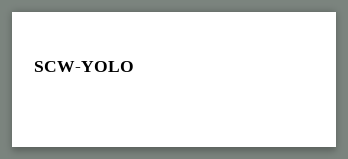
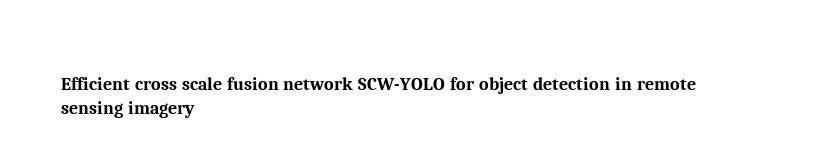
[34,61,134,72] SCW-YOLO -> [61,77,696,94] [61,101,195,118] Efficient cross scale fusion network SCW-YOLO for object detection in remote sensing imagery

